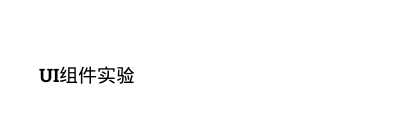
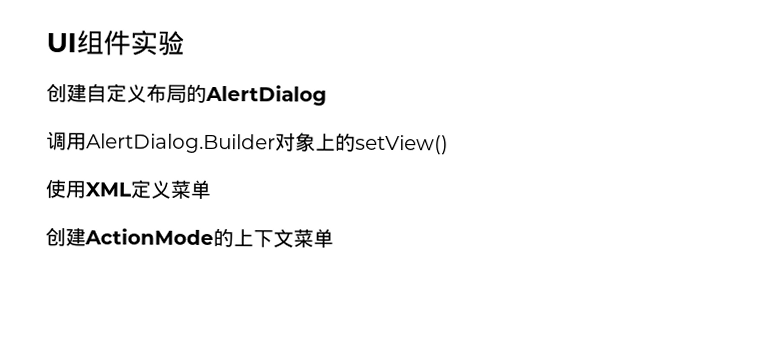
(135, 75) none -> [46,83,327,106] [46,131,449,155] [45,179,211,199] [45,227,334,248] // 创建自定义布局的AlertDialog // 调用AlertDialog.Builder对象上的setView() // 使用XML定义菜单 // 创建ActionMode的上下文菜单

